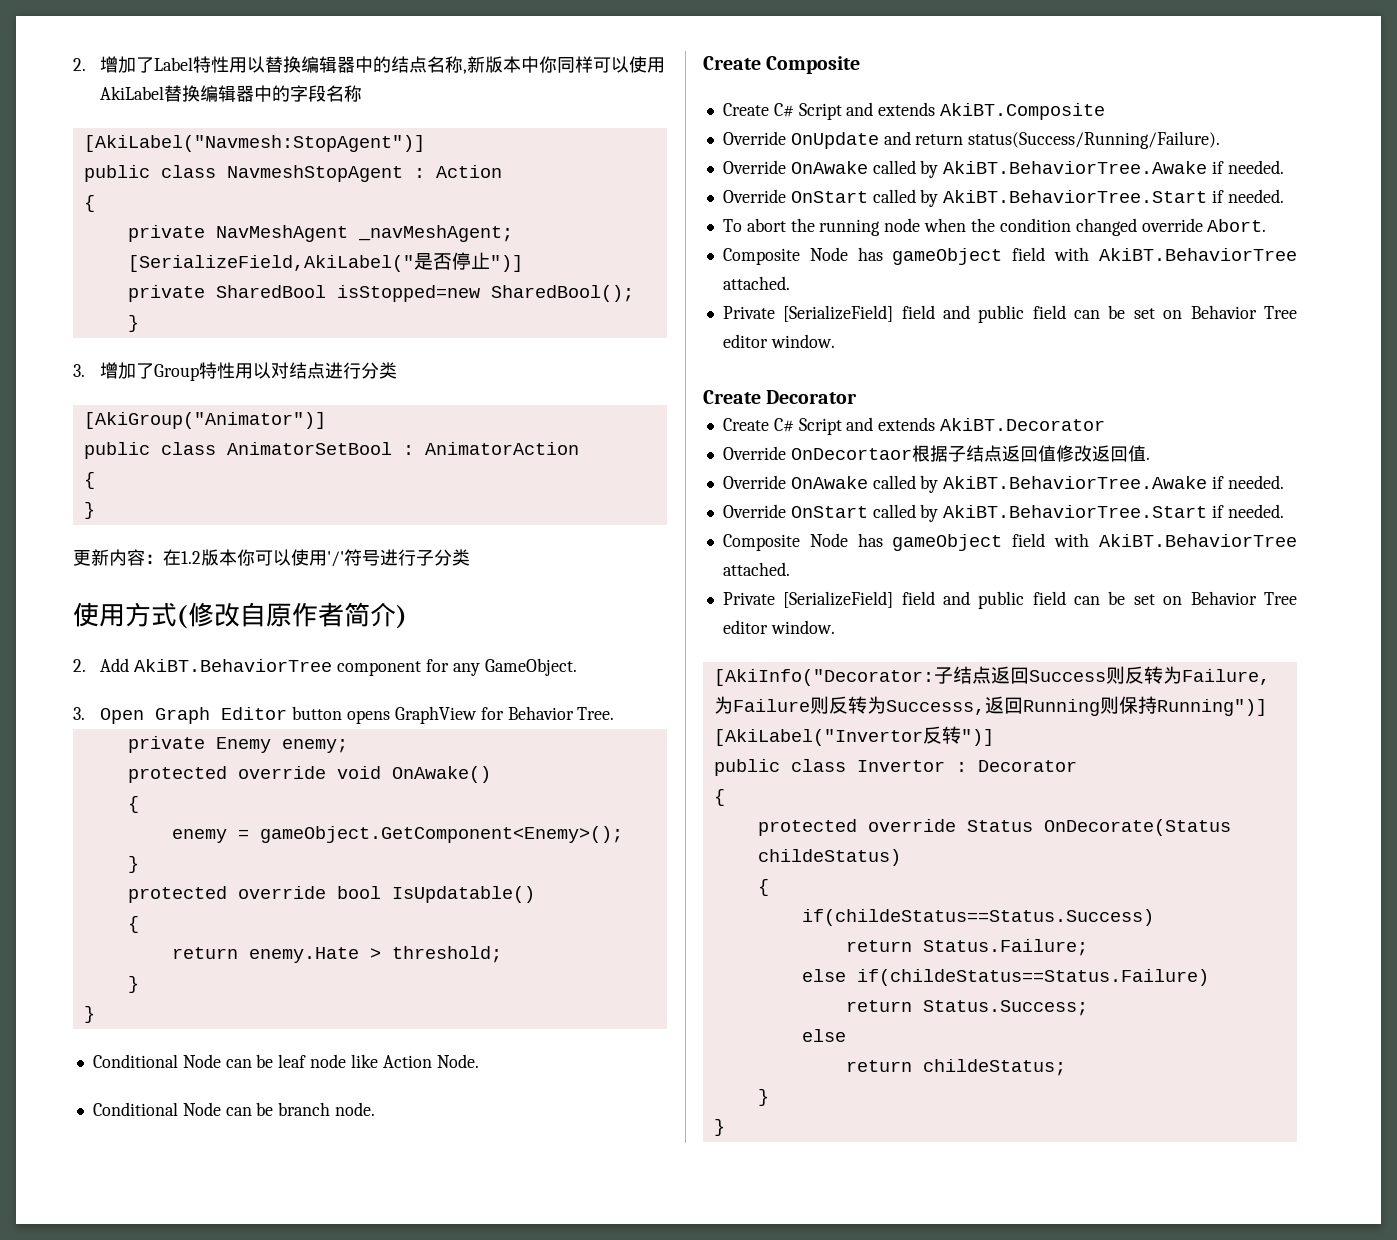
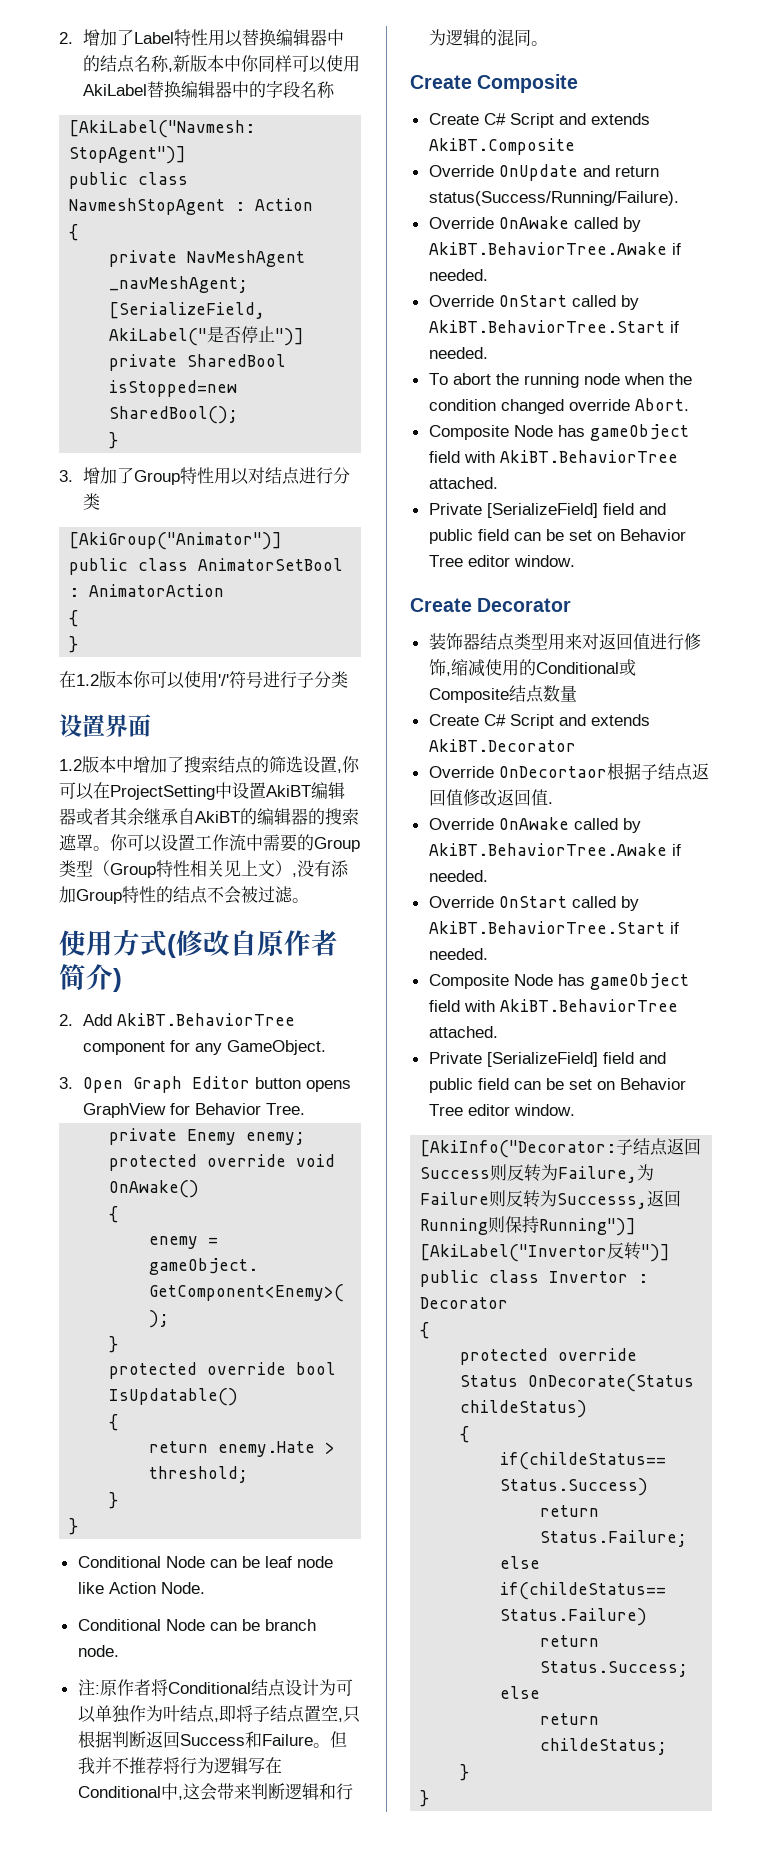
[73,549,163,566] 更新内容： -> (79, 644) none
(470, 557) none -> [59,714,151,737] [59,756,360,774] [59,782,345,800] [59,807,359,826] [59,834,360,852] [59,860,349,878] [59,886,309,904] // 设置界面 // 1.2版本中增加了搜索结点的筛选设置,你可以在ProjectSetting中设置AkiBT编辑器或者其余继承自AkiBT的编辑器的搜索遮罩。你可以设置工作流中需要的Group类型（Group特性相关见上文）,没有添加Group特性的结点不会被过滤。
(376, 1109) none -> [77,1679,353,1697] [77,1705,360,1723] [77,1731,347,1748] [77,1757,282,1775] [77,1783,353,1801] [428,29,548,46] // 注:原作者将Conditional结点设计为可以单独作为叶结点,即将子结点置空,只根据判断返回Success和Failure。但我并不推荐将行为逻辑写在Conditional中,这会带来判断逻辑和行为逻辑的混同。
(858, 397) none -> [428,633,701,651] [428,659,636,677] [428,685,577,703] // 装饰器结点类型用来对返回值进行修饰,缩减使用的Conditional或Composite结点数量

